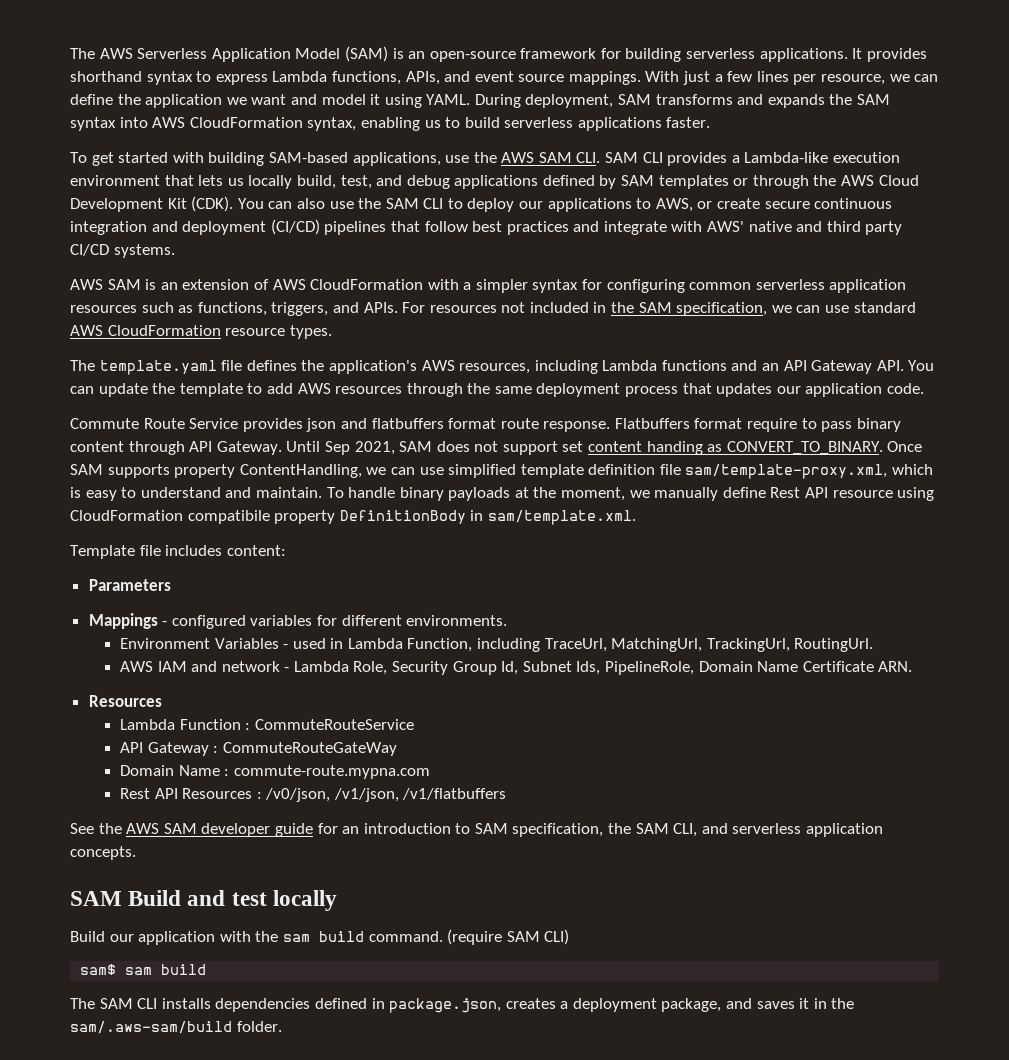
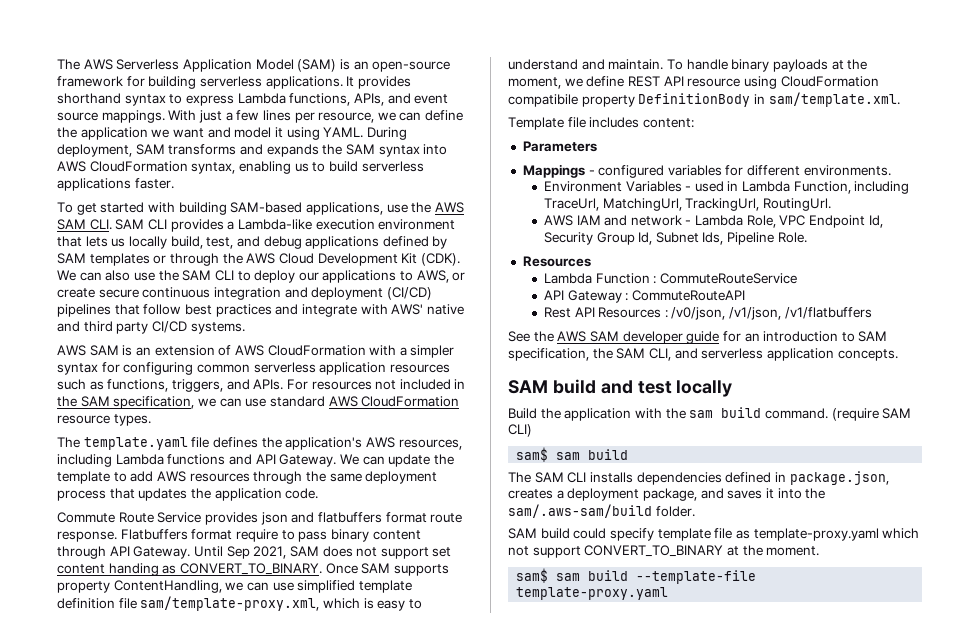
[237,198,264,209] You -> [57,270,76,281] We
[762,360,935,374] an API Gateway API. You -> [255,454,359,467] API Gateway. We
[776,386,801,394] our -> [190,488,211,499] the
[654,487,801,501] manually define Rest -> [586,76,660,87] define REST
(388, 668) none -> [779,215,883,228] VPC Endpoint Id,
[605,661,913,675] PipelineRole, Domain Name Certificate ARN. -> [727,232,807,245] Pipeline Role.
[222,742,397,756] [119,765,430,779] CommuteRouteGateWay // Domain Name : commute-route.mypna.com -> [631,290,745,301] CommuteRouteAPI
[128,890,182,906] Build -> [552,379,596,394] build
[109,934,134,942] our -> [540,408,561,419] the
[813,998,827,1009] in -> [777,488,802,499] into
(282, 1026) none -> [508,528,920,541] [508,545,820,558] [516,568,757,584] [516,587,669,600] // SAM build could specify template file as template-proxy.yaml which not support CONVERT_TO_BINARY at the moment. // sam$ sam build --template-file template-proxy.yaml

